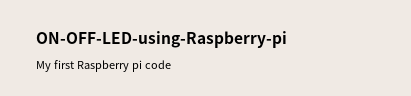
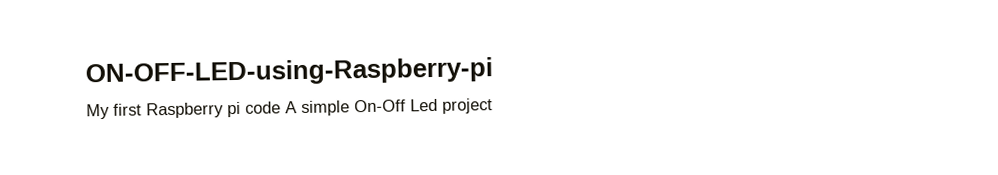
(171, 64) none -> [285,98,493,117] A simple On-Off Led project

